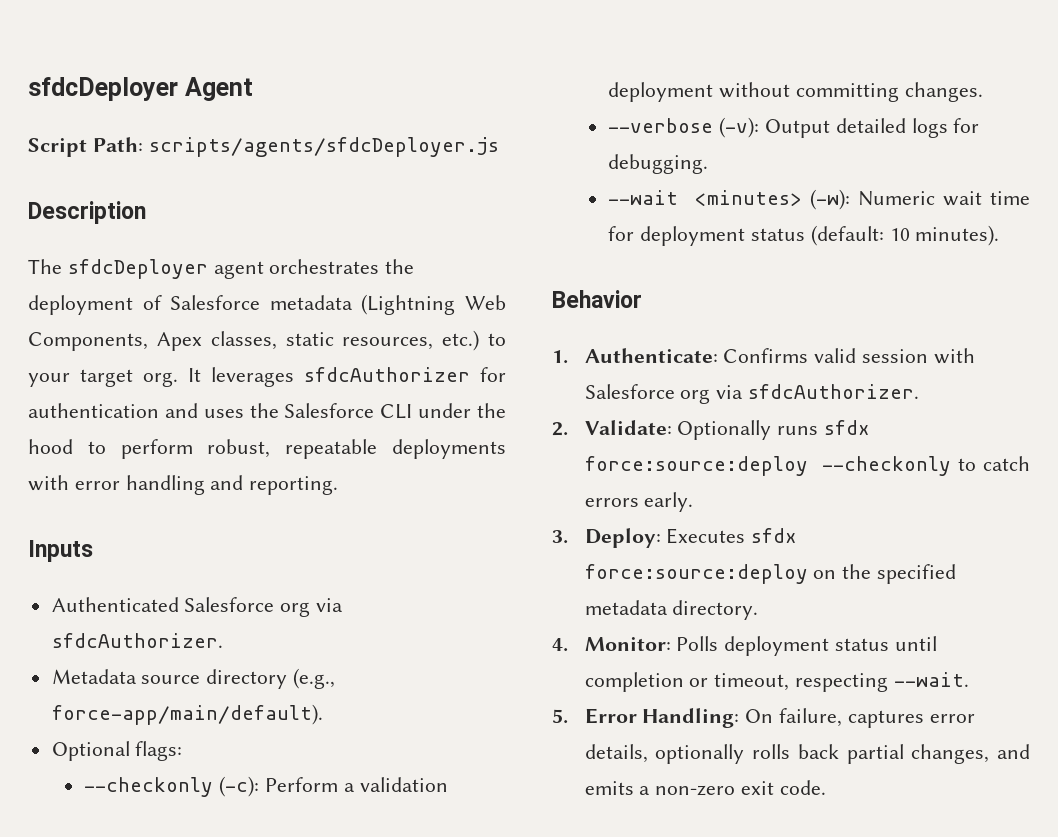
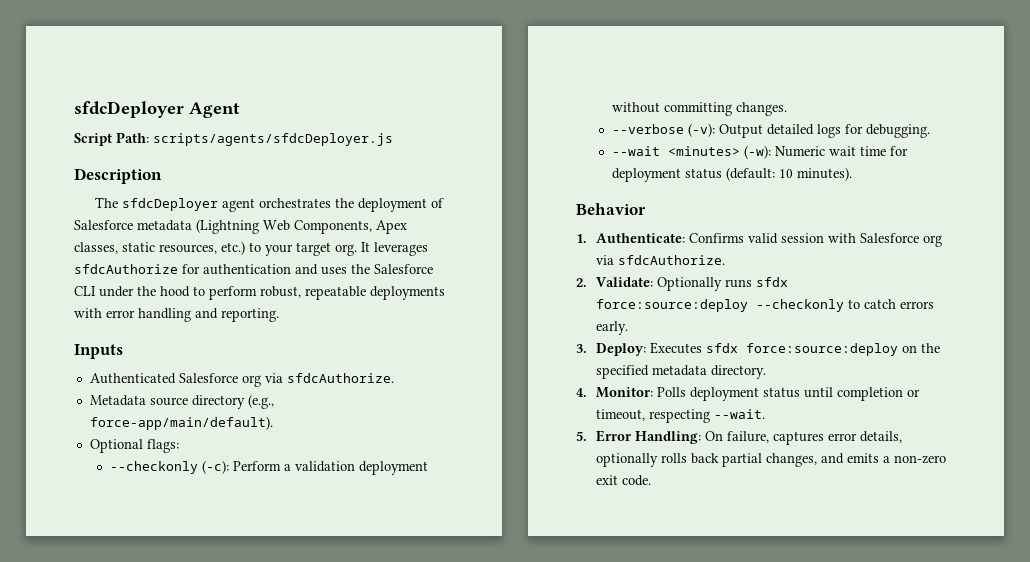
[304,367,470,382] sfdcAuthorizer -> [74,264,178,274] sfdcAuthorize
[51,633,223,648] sfdcAuthorizer. -> [286,373,394,383] sfdcAuthorize.
[748,384,920,399] sfdcAuthorizer. -> [617,255,725,265] sfdcAuthorize.

